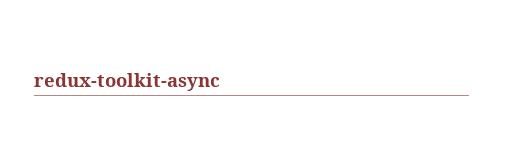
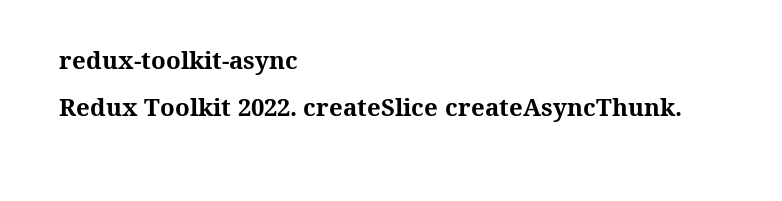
(220, 82) none -> [59,98,682,122] // Redux Toolkit 2022. createSlice createAsyncThunk.

